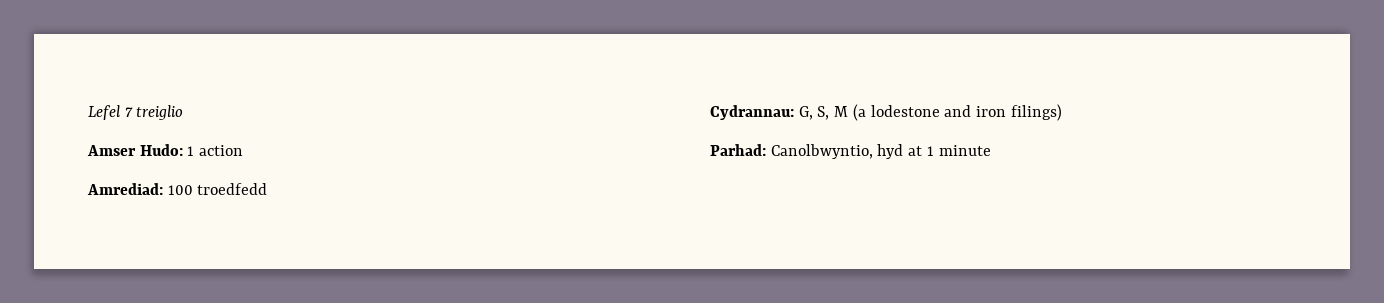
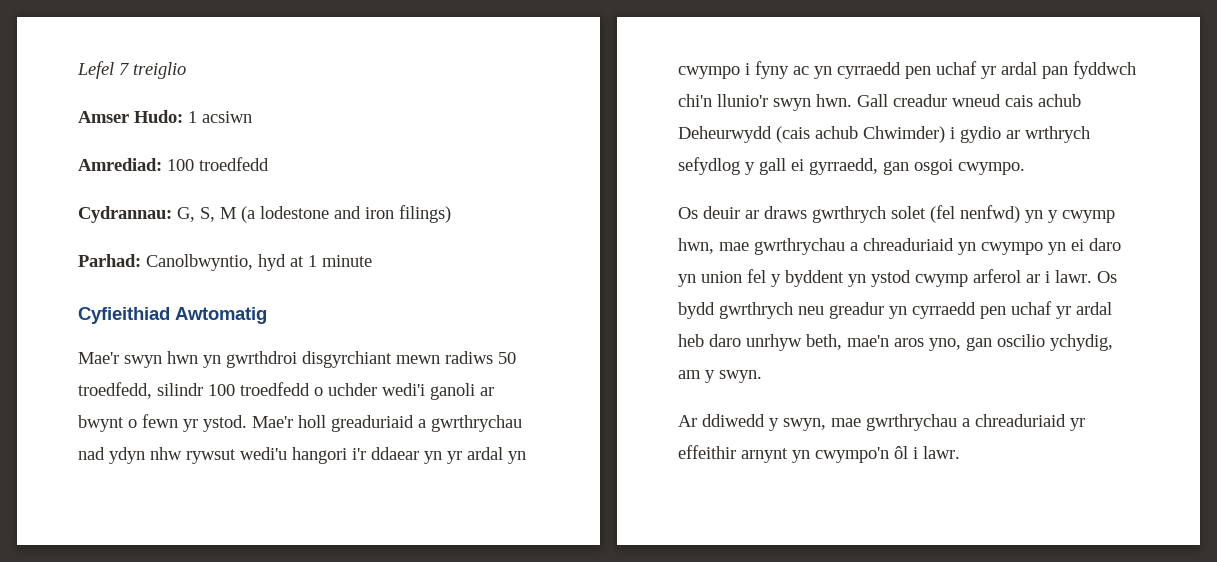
[199,145,244,156] action -> [202,111,252,123] acsiwn
(991, 150) none -> [78,307,267,324] [78,351,516,368] [78,382,494,400] [78,414,522,432] [78,447,526,464] [678,61,1136,79] [678,94,1081,111] [678,126,1090,143] [678,157,1025,175] [678,205,1115,223] [678,238,1121,255] [678,269,1117,287] [678,301,1112,319] [678,334,1113,351] [678,370,762,383] [678,414,1085,431] [678,445,960,463] // Cyfieithiad Awtomatig // Mae'r swyn hwn yn gwrthdroi disgyrchiant mewn radiws 50 troedfedd, silindr 100 troedfedd o uchder wedi'i ganoli ar bwynt o fewn yr ystod. Mae'r holl greaduriaid a gwrthrychau nad ydyn nhw rywsut wedi'u hangori i'r ddaear yn yr ardal yn cwympo i fyny ac yn cyrraedd pen uchaf yr ardal pan fyddwch chi'n llunio'r swyn hwn. Gall creadur wneud cais achub Deheurwydd (cais achub Chwimder) i gydio ar wrthrych sefydlog y gall ei gyrraedd, gan osgoi cwympo. // Os deuir ar draws gwrthrych solet (fel nenfwd) yn y cwymp hwn, mae gwrthrychau a chreaduriaid yn cwympo yn ei daro yn union fel y byddent yn ystod cwymp arferol ar i lawr. Os bydd gwrthrych neu greadur yn cyrraedd pen uchaf yr ardal heb daro unrhyw beth, mae'n aros yno, gan oscilio ychydig, am y swyn. // Ar ddiwedd y swyn, mae gwrthrychau a chreaduriaid yr effeithir arnynt yn cwympo'n ôl i lawr.

